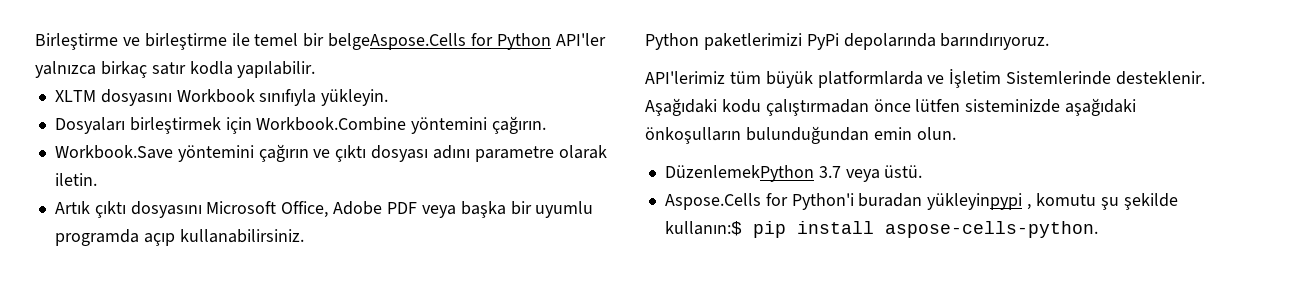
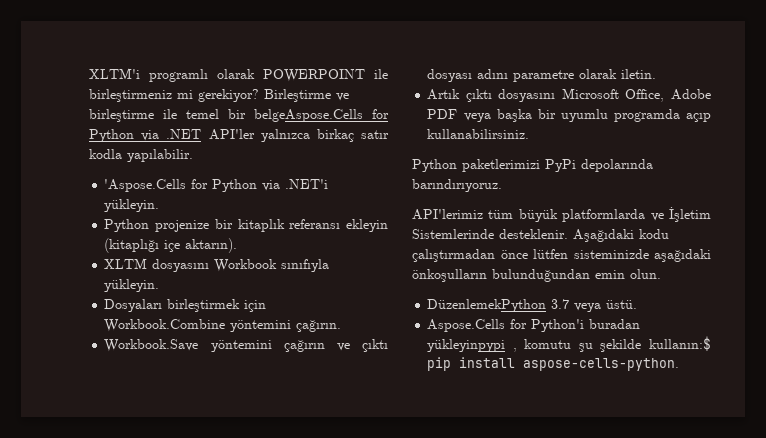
(35, 41) none -> [89,68,388,82] [89,89,259,102] XLTM'i programlı olarak POWERPOINT ile birleştirmeniz mi gerekiyor?
(551, 41) none -> [141,129,202,141] via .NET
(316, 69) none -> [104,179,329,192] [104,199,160,212] [104,219,388,232] [104,238,238,253] // 'Aspose.Cells for Python via .NET'i yükleyin. // Python projenize bir kitaplık referansı ekleyin (kitaplığı içe aktarın).

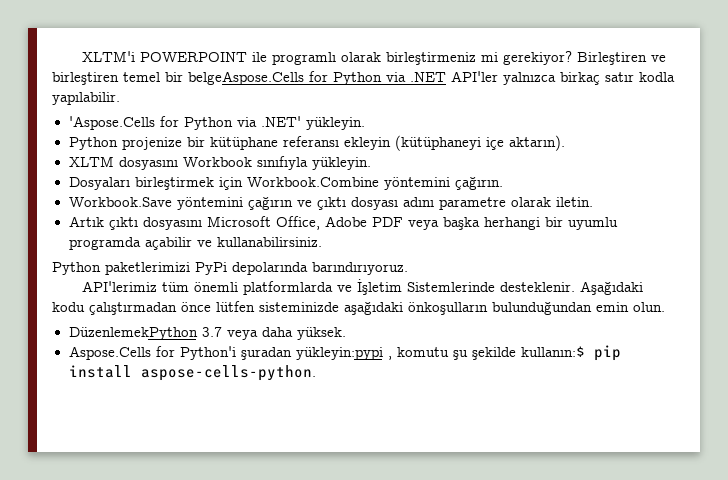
[149,69,388,82] [89,89,349,102] [89,109,177,122] programlı olarak POWERPOINT ile birleştirmeniz mi gerekiyor? Birleştirme ve birleştirme ile -> [140,51,667,65] [52,72,119,85] POWERPOINT ile programlı olarak birleştirmeniz mi gerekiyor? Birleştiren ve birleştiren
[285,179,329,189] .NET'i -> [260,116,301,127] .NET'
[237,219,285,232] kitaplık -> [209,137,278,150] kütüphane
[104,238,160,253] (kitaplığı -> [394,135,481,151] (kütüphaneyi
(532, 115) none -> [483,217,540,230] herhangi
[686,113,711,122] açıp -> [144,237,212,250] açabilir ve
[518,209,558,222] büyük -> [194,282,239,292] önemli
[606,300,638,309] üstü. -> [261,327,346,340] daha yüksek.
[589,319,641,329] [427,339,506,352] buradan yükleyinpypi -> [240,347,383,360] şuradan yükleyin:pypi

